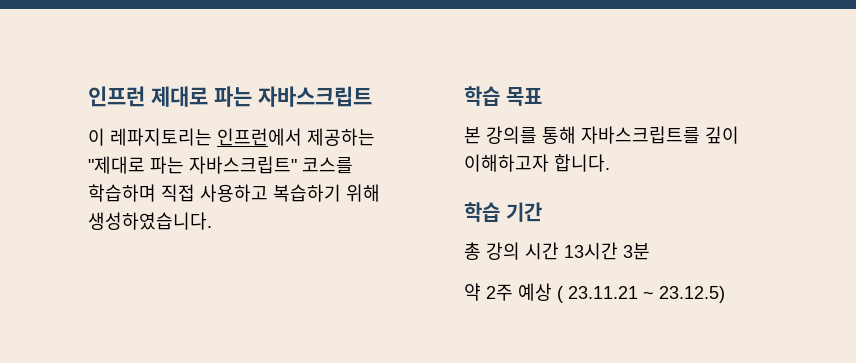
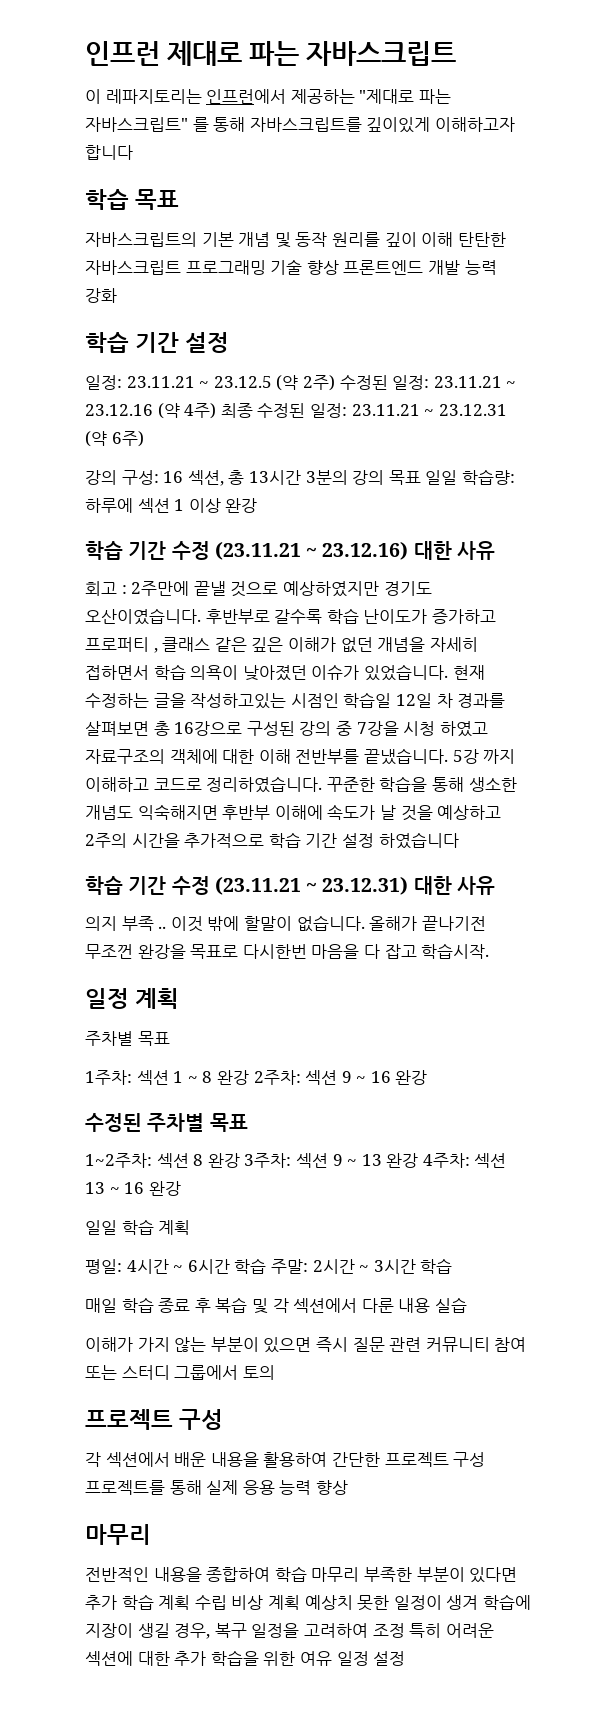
[302,157,353,174] [88,184,380,202] [88,212,212,230] [464,86,542,106] [464,126,739,144] [464,154,610,172] [464,202,542,222] [464,242,650,260] [464,283,725,303] 코스를 학습하며 직접 사용하고 복습하기 위해 생성하였습니다. // 학습 목표 // 본 강의를 통해 자바스크립트를 깊이 이해하고자 합니다. // 학습 기간 // 총 강의 시간 13시간 3분 // 약 2주 예상 ( 23.11.21 ~ 23.12.5) -> [192,117,515,133] [85,145,133,160] [85,189,180,210] [85,232,506,248] [85,259,497,275] [85,288,117,303] [85,332,230,353] [85,375,517,391] [85,403,507,419] [85,431,144,447] [85,469,515,486] [85,498,258,513] [85,541,495,560] [85,581,432,597] [85,608,496,625] [85,637,478,653] [85,664,485,681] [85,692,506,709] [85,721,488,737] [85,748,516,765] [85,776,517,793] [85,804,502,821] [85,832,459,849] [85,876,495,895] [85,915,486,932] [85,943,490,959] [85,988,180,1009] [85,1031,170,1046] [85,1070,428,1085] [85,1113,248,1132] [85,1153,507,1168] [85,1181,181,1196] [85,1219,191,1235] [85,1258,453,1274] [85,1297,467,1314] [85,1337,527,1353] [85,1365,275,1380] [85,1409,224,1430] [85,1452,486,1468] [85,1480,348,1495] [85,1524,151,1545] [85,1566,518,1583] [85,1594,531,1611] [85,1623,494,1639] [85,1650,406,1666] 를 통해 자바스크립트를 깊이있게 이해하고자 합니다 // 학습 목표 // 자바스크립트의 기본 개념 및 동작 원리를 깊이 이해 탄탄한 자바스크립트 프로그래밍 기술 향상 프론트엔드 개발 능력 강화 // 학습 기간 설정 // 일정: 23.11.21 ~ 23.12.5 (약 2주) 수정된 일정: 23.11.21 ~ 23.12.16 (약 4주) 최종 수정된 일정: 23.11.21 ~ 23.12.31 (약 6주) // 강의 구성: 16 섹션, 총 13시간 3분의 강의 목표 일일 학습량: 하루에 섹션 1 이상 완강 // 학습 기간 수정 (23.11.21 ~ 23.12.16) 대한 사유 // 회고 : 2주만에 끝낼 것으로 예상하였지만 경기도 오산이였습니다. 후반부로 갈수록 학습 난이도가 증가하고 프로퍼티 , 클래스 같은 깊은 이해가 없던 개념을 자세히 접하면서 학습 의욕이 낮아졌던 이슈가 있었습니다. 현재 수정하는 글을 작성하고있는 시점인 학습일 12일 차 경과를 살펴보면 총 16강으로 구성된 강의 중 7강을 시청 하였고 자료구조의 객체에 대한 이해 전반부를 끝냈습니다. 5강 까지 이해하고 코드로 정리하였습니다. 꾸준한 학습을 통해 생소한 개념도 익숙해지면 후반부 이해에 속도가 날 것을 예상하고 2주의 시간을 추가적으로 학습 기간 설정 하였습니다 // 학습 기간 수정 (23.11.21 ~ 23.12.31) 대한 사유 // 의지 부족 .. 이것 밖에 할말이 없습니다. 올해가 끝나기전 무조껀 완강을 목표로 다시한번 마음을 다 잡고 학습시작. // 일정 계획 // 주차별 목표 // 1주차: 섹션 1 ~ 8 완강 2주차: 섹션 9 ~ 16 완강 // 수정된 주차별 목표 // 1~2주차: 섹션 8 완강 3주차: 섹션 9 ~ 13 완강 4주차: 섹션 13 ~ 16 완강 // 일일 학습 계획 // 평일: 4시간 ~ 6시간 학습 주말: 2시간 ~ 3시간 학습 // 매일 학습 종료 후 복습 및 각 섹션에서 다룬 내용 실습 // 이해가 가지 않는 부분이 있으면 즉시 질문 관련 커뮤니티 참여 또는 스터디 그룹에서 토의 // 프로젝트 구성 // 각 섹션에서 배운 내용을 활용하여 간단한 프로젝트 구성 프로젝트를 통해 실제 응용 능력 향상 // 마무리 // 전반적인 내용을 종합하여 학습 마무리 부족한 부분이 있다면 추가 학습 계획 수립 비상 계획 예상치 못한 일정이 생겨 학습에 지장이 생길 경우, 복구 일정을 고려하여 조정 특히 어려운 섹션에 대한 추가 학습을 위한 여유 일정 설정

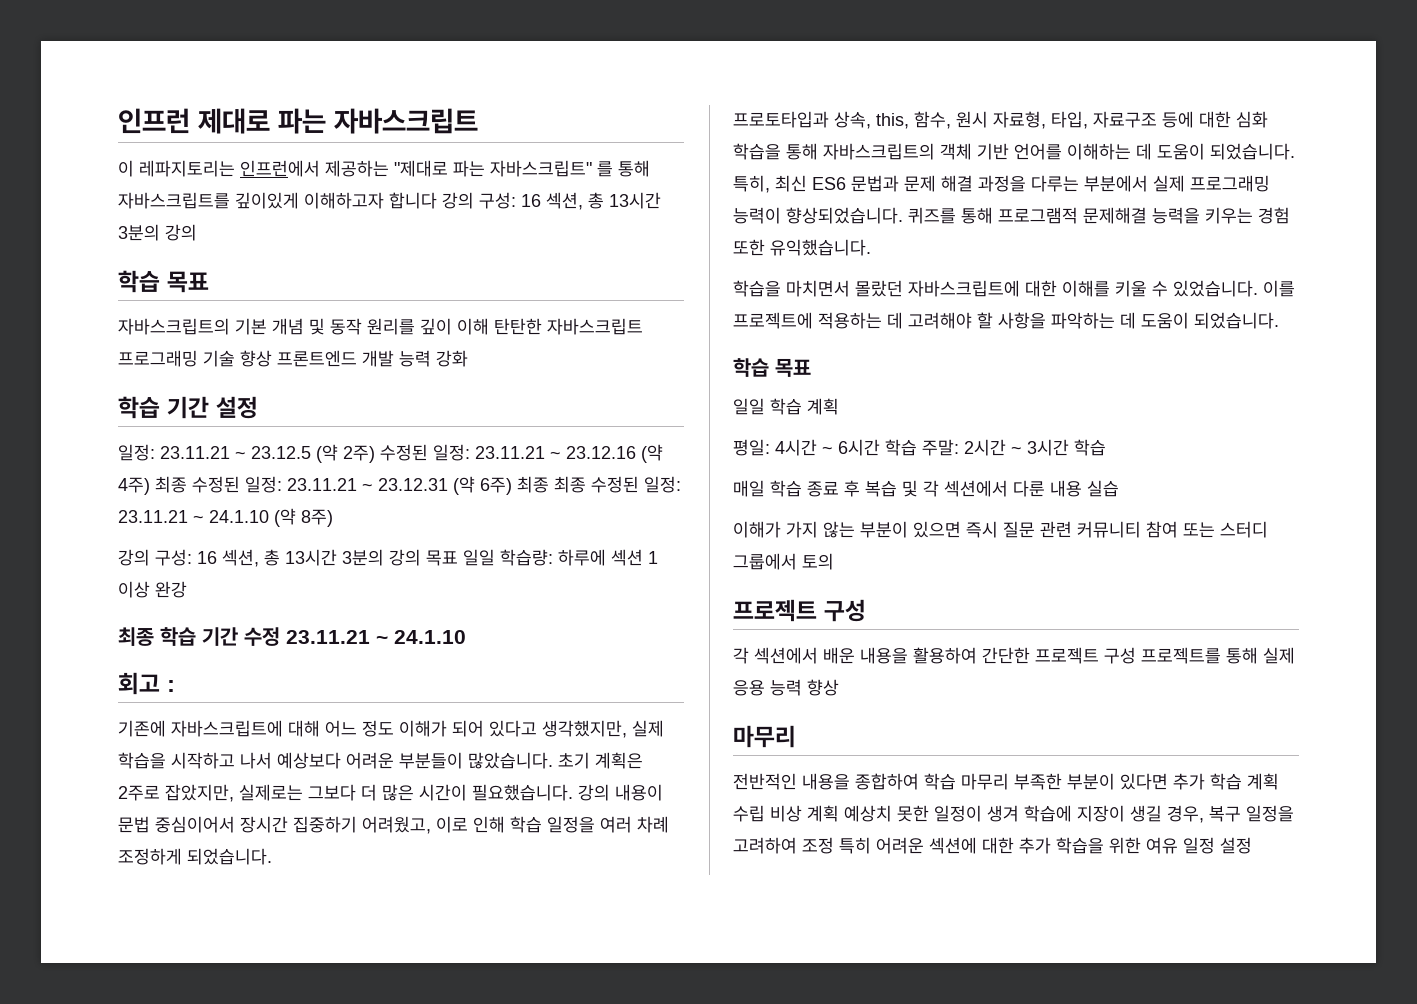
(133, 152) none -> [442,192,661,210] [118,224,197,241] 강의 구성: 16 섹션, 총 13시간 3분의 강의
(144, 439) none -> [517,476,681,493] [118,508,333,527] 최종 최종 수정된 일정: 23.11.21 ~ 24.1.10 (약 8주)
[85,541,495,560] [85,581,432,597] [85,608,496,625] [85,637,478,653] [85,664,485,681] [85,692,506,709] [85,721,488,737] [85,748,516,765] [85,776,517,793] [85,804,502,821] [85,832,459,849] [85,876,495,895] [85,915,486,932] [85,943,490,959] [85,988,180,1009] [85,1031,170,1046] [85,1070,428,1085] [85,1113,248,1132] [85,1153,507,1168] [85,1181,181,1196] 학습 기간 수정 (23.11.21 ~ 23.12.16) 대한 사유 // 회고 : 2주만에 끝낼 것으로 예상하였지만 경기도 오산이였습니다. 후반부로 갈수록 학습 난이도가 증가하고 프로퍼티 , 클래스 같은 깊은 이해가 없던 개념을 자세히 접하면서 학습 의욕이 낮아졌던 이슈가 있었습니다. 현재 수정하는 글을 작성하고있는 시점인 학습일 12일 차 경과를 살펴보면 총 16강으로 구성된 강의 중 7강을 시청 하였고 자료구조의 객체에 대한 이해 전반부를 끝냈습니다. 5강 까지 이해하고 코드로 정리하였습니다. 꾸준한 학습을 통해 생소한 개념도 익숙해지면 후반부 이해에 속도가 날 것을 예상하고 2주의 시간을 추가적으로 학습 기간 설정 하였습니다 // 학습 기간 수정 (23.11.21 ~ 23.12.31) 대한 사유 // 의지 부족 .. 이것 밖에 할말이 없습니다. 올해가 끝나기전 무조껀 완강을 목표로 다시한번 마음을 다 잡고 학습시작. // 일정 계획 // 주차별 목표 // 1주차: 섹션 1 ~ 8 완강 2주차: 섹션 9 ~ 16 완강 // 수정된 주차별 목표 // 1~2주차: 섹션 8 완강 3주차: 섹션 9 ~ 13 완강 4주차: 섹션 13 ~ 16 완강 -> [118,627,466,646] [118,672,175,695] [118,720,664,738] [118,752,643,769] [118,784,663,802] [118,816,669,834] [118,848,272,865] [733,111,1268,129] [733,143,1295,160] [733,175,1270,193] [733,207,1290,224] [733,239,871,256] [733,280,1295,297] [733,312,1279,329] [733,358,811,377] 최종 학습 기간 수정 23.11.21 ~ 24.1.10 // 회고 : // 기존에 자바스크립트에 대해 어느 정도 이해가 되어 있다고 생각했지만, 실제 학습을 시작하고 나서 예상보다 어려운 부분들이 많았습니다. 초기 계획은 2주로 잡았지만, 실제로는 그보다 더 많은 시간이 필요했습니다. 강의 내용이 문법 중심이어서 장시간 집중하기 어려웠고, 이로 인해 학습 일정을 여러 차례 조정하게 되었습니다. // 프로토타입과 상속, this, 함수, 원시 자료형, 타입, 자료구조 등에 대한 심화 학습을 통해 자바스크립트의 객체 기반 언어를 이해하는 데 도움이 되었습니다. 특히, 최신 ES6 문법과 문제 해결 과정을 다루는 부분에서 실제 프로그래밍 능력이 향상되었습니다. 퀴즈를 통해 프로그램적 문제해결 능력을 키우는 경험 또한 유익했습니다. // 학습을 마치면서 몰랐던 자바스크립트에 대한 이해를 키울 수 있었습니다. 이를 프로젝트에 적용하는 데 고려해야 할 사항을 파악하는 데 도움이 되었습니다. // 학습 목표

